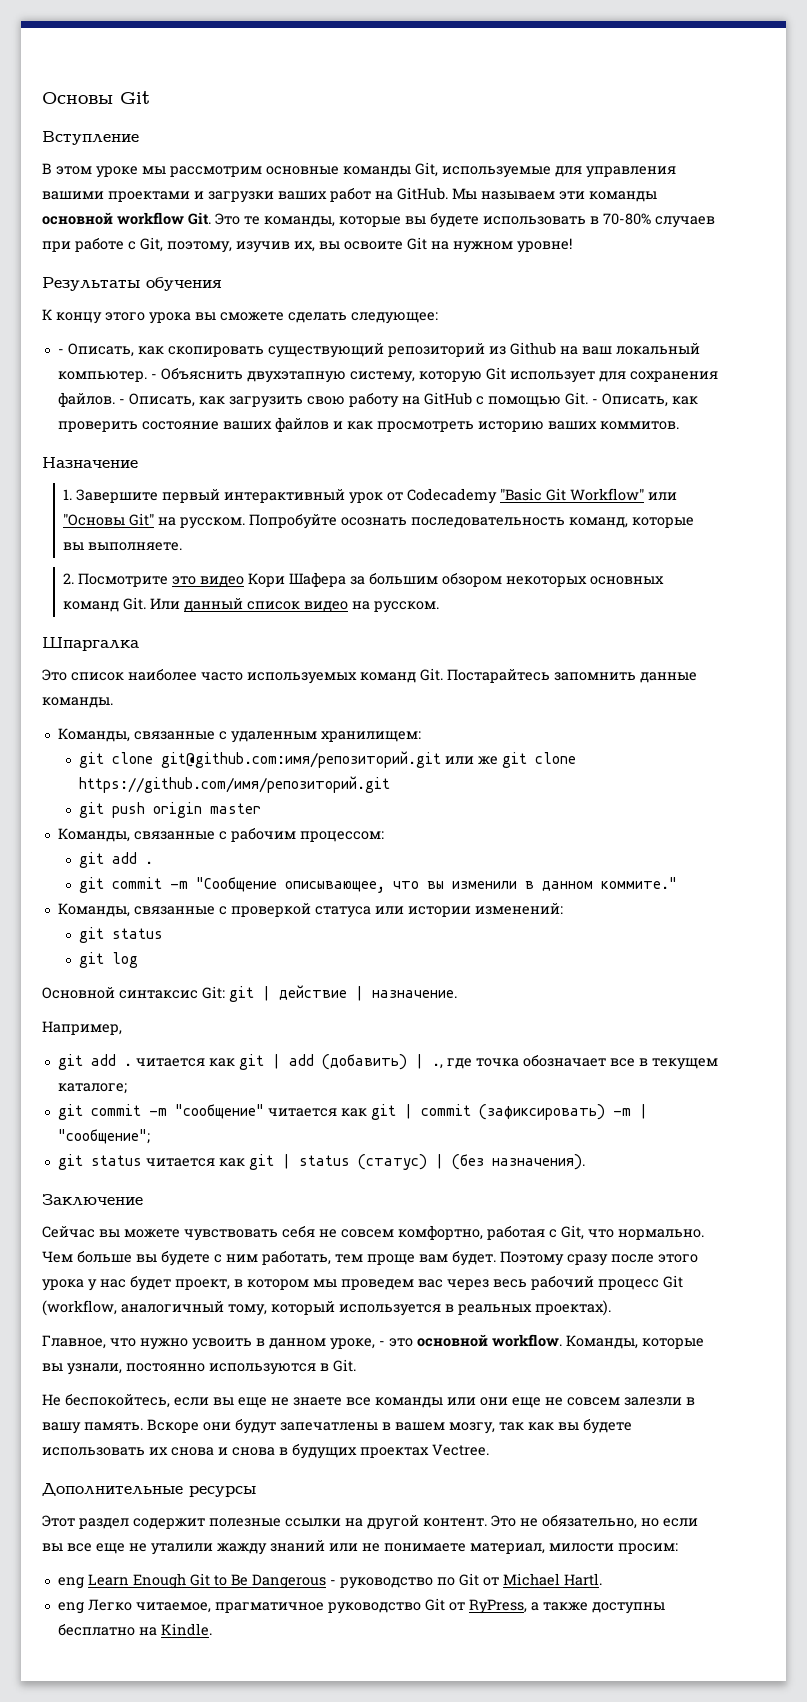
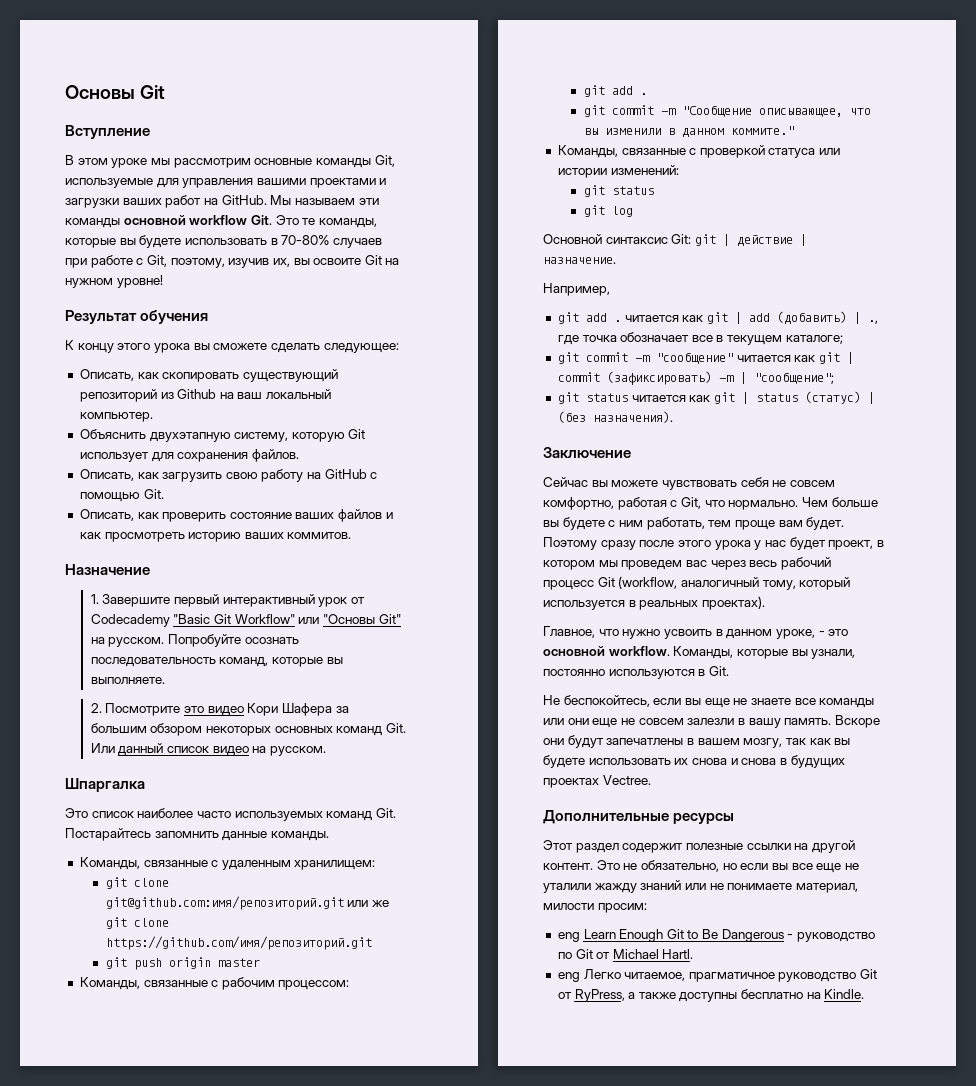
[42,277,140,291] Результаты -> [65,310,137,324] Результат
[57,349,64,354] - -> (399, 348) none
[150,374,157,379] - -> (153, 417) //
[118,399,125,404] - -> (299, 455) //
[591,399,598,404] - -> (164, 494) //

